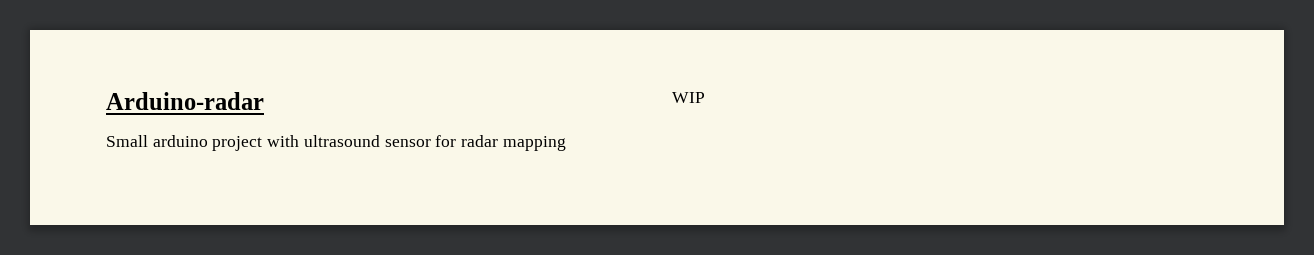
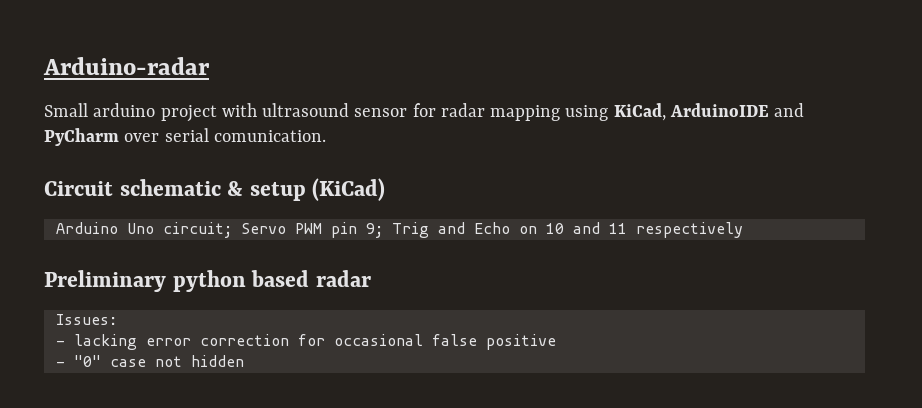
[672,92,705,103] // WIP -> [565,103,805,121] [44,128,326,146] [44,178,386,201] [55,222,743,238] [44,270,371,292] [55,314,117,325] [55,334,556,350] [55,355,244,367] using KiCad, ArduinoIDE and PyCharm over serial comunication. // Circuit schematic & setup (KiCad) // Arduino Uno circuit; Servo PWM pin 9; Trig and Echo on 10 and 11 respectively // Preliminary python based radar // Issues: // - lacking error correction for occasional false positive // - "0" case not hidden

